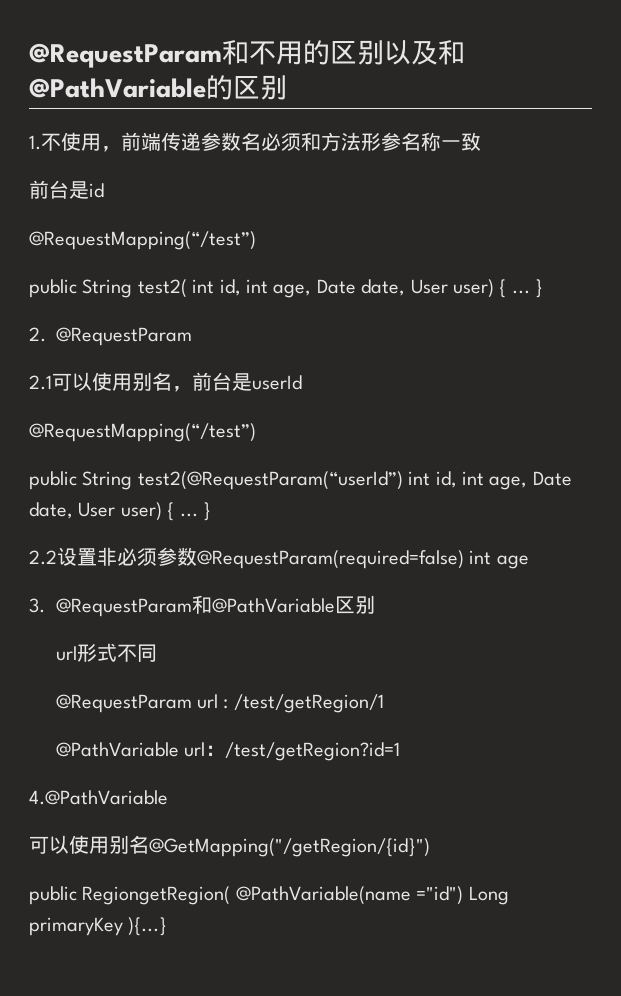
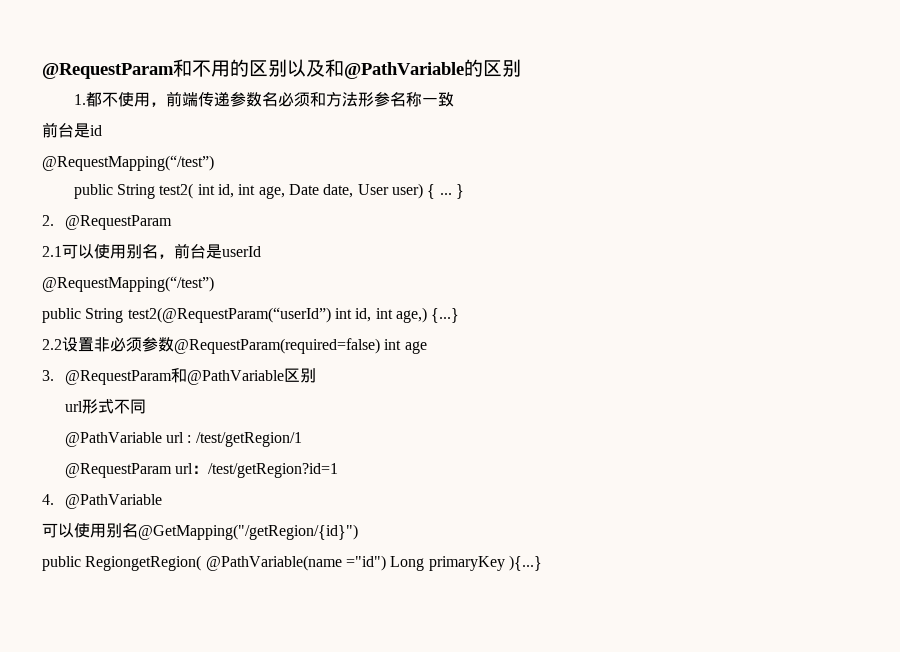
(41, 142) none -> [85,92,102,107] 都
[489,471,572,490] [29,502,212,521] age, Date date, User user) { ... } -> [395,307,460,323] age,) {...}
[55,694,192,713] @RequestParam -> [64,432,162,447] @PathVariable
[55,742,179,757] @PathVariable -> [64,463,172,478] @RequestParam
[29,790,168,805] 4.@PathVariable -> [42,494,162,509] 4. @PathVariable

